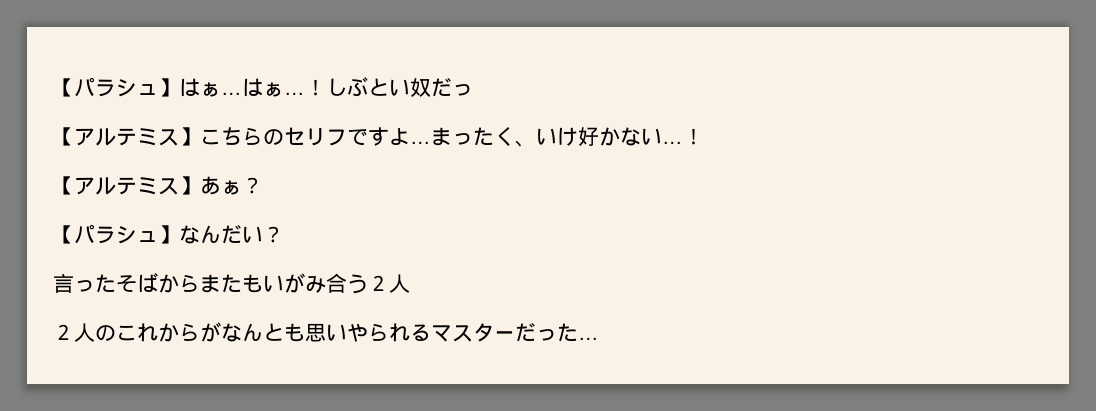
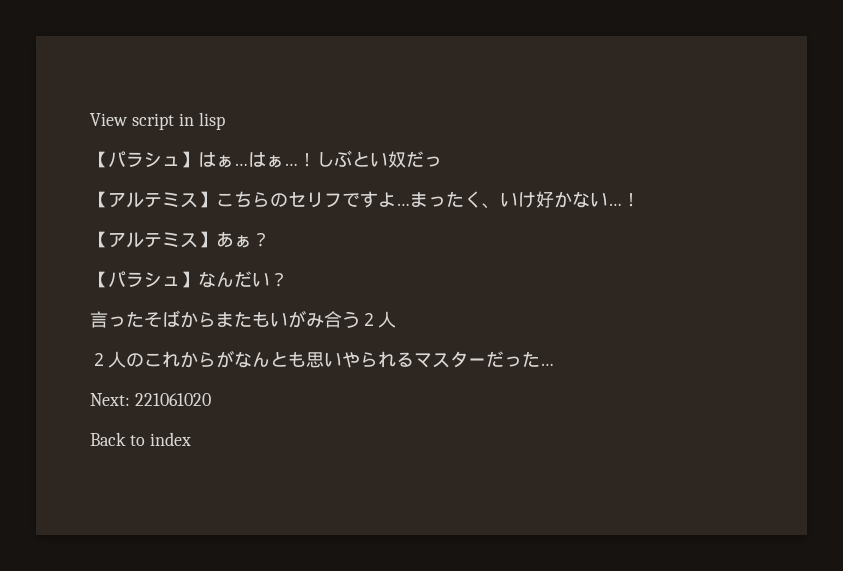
(53, 87) none -> [90,112,225,130] View script in lisp //
(599, 338) none -> [90,393,211,406] [90,432,191,446] // Next: 221061020 // Back to index

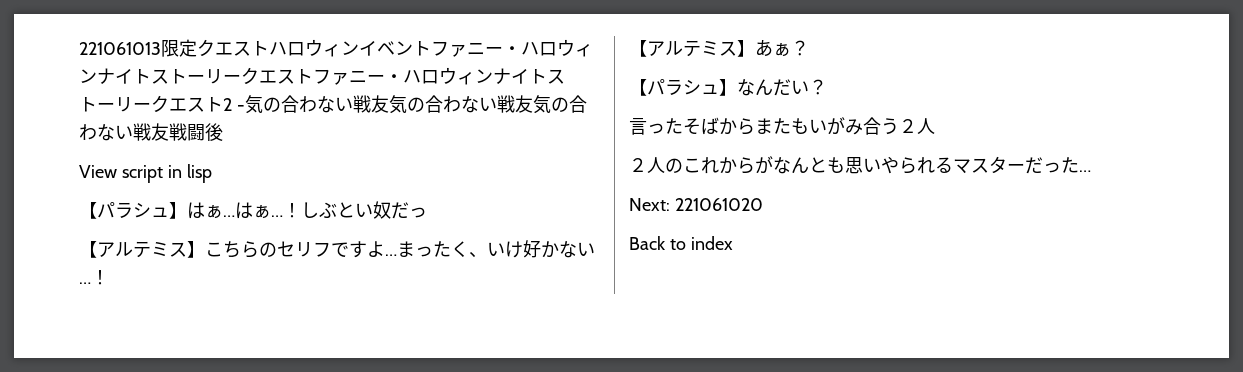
(90, 119) none -> [79,39,593,57] [79,67,565,85] [79,95,587,114] [79,123,223,141] 221061013限定クエストハロウィンイベントファニー・ハロウィンナイトストーリークエストファニー・ハロウィンナイトストーリークエスト2 -気の合わない戦友気の合わない戦友気の合わない戦友戦闘後 //

